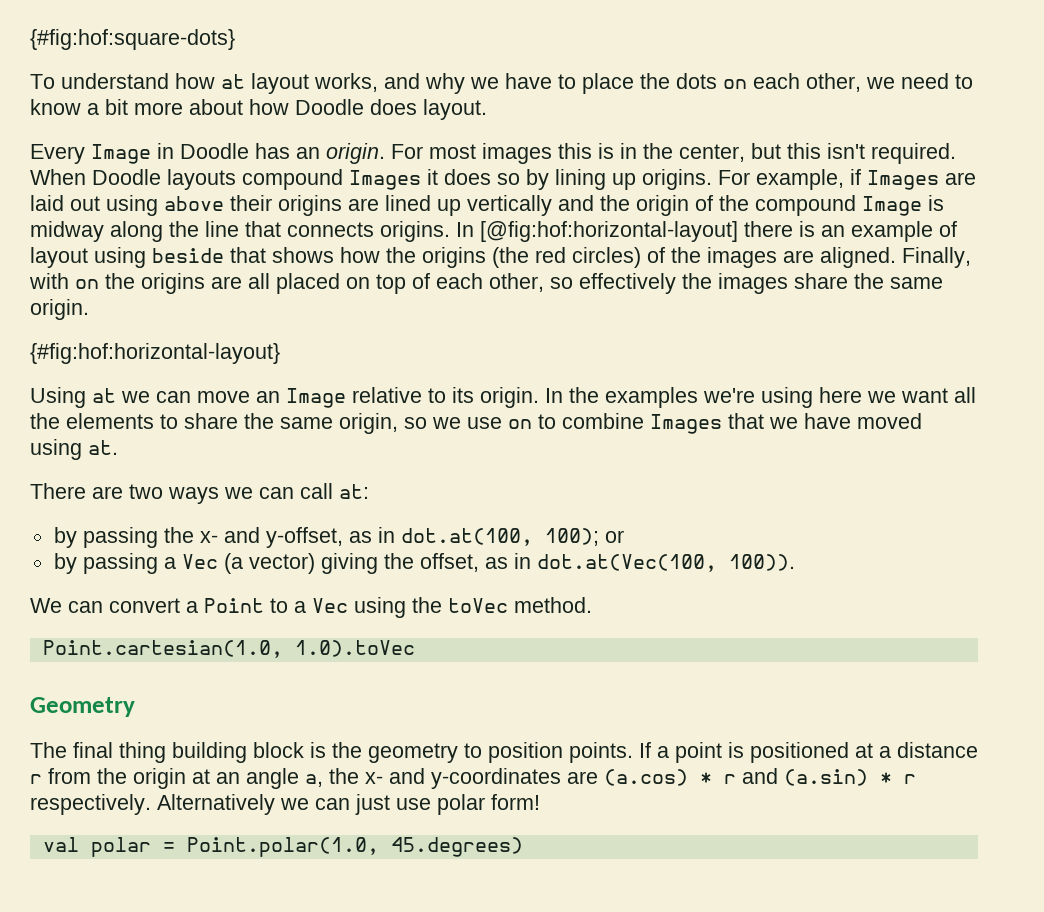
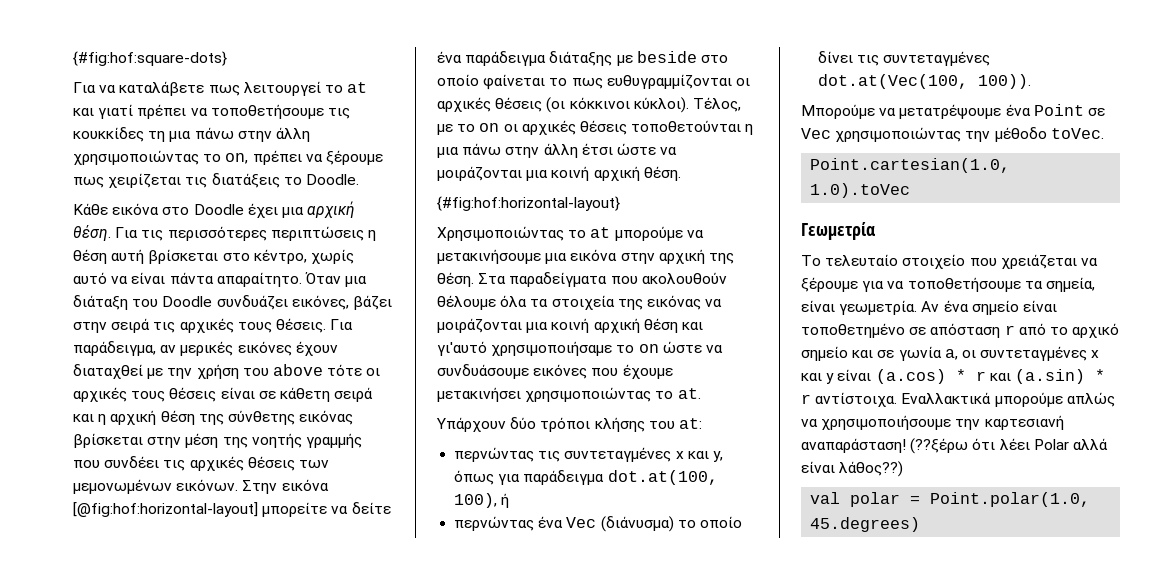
[30,73,973,94] [30,99,487,120] [30,143,956,164] [30,169,976,190] [30,195,944,216] [30,221,957,242] [30,247,971,268] [29,273,943,294] [30,299,89,320] [30,343,280,364] [30,387,976,408] [30,413,922,434] [30,439,118,460] [30,483,369,504] [53,527,624,548] [53,553,795,574] [30,597,592,618] [42,640,415,658] [30,697,135,717] [30,742,978,763] [30,768,598,789] To understand how at layout works, and why we have to place the dots on each other, we need to know a bit more about how Doodle does layout. // Every Image in Doodle has an origin. For most images this is in the center, but this isn't required. When Doodle layouts compound Images it does so by lining up origins. For example, if Images are laid out using above their origins are lined up vertically and the origin of the compound Image is midway along the line that connects origins. In [@fig:hof:horizontal-layout] there is an example of layout using beside that shows how the origins (the red circles) of the images are aligned. Finally, with on the origins are all placed on top of each other, so effectively the images share the same origin. // {#fig:hof:horizontal-layout} // Using at we can move an Image relative to its origin. In the examples we're using here we want all the elements to share the same origin, so we use on to combine Images that we have moved using at. // There are two ways we can call at: // by passing the x- and y-offset, as in dot.at(100, 100); or // by passing a Vec (a vector) giving the offset, as in dot.at(Vec(100, 100)). // We can convert a Point to a Vec using the toVec method. // Point.cartesian(1.0, 1.0).toVec // Geometry // The final thing building block is the geometry to position points. If a point is positioned at a distance r from the origin at an angle a, the x- and y-coordinates are -> [73,81,368,96] [73,104,350,119] [73,127,310,142] [73,150,383,165] [73,173,359,188] [73,201,356,218] [73,225,376,241] [73,249,354,264] [73,272,368,287] [73,295,392,310] [73,318,354,333] [73,341,338,356] [73,364,381,379] [73,387,374,402] [73,410,354,425] [73,433,362,448] [73,456,329,471] [73,479,329,494] [73,502,391,517] [437,51,728,66] [437,74,750,90] [437,97,741,113] [437,120,754,135] [437,143,678,158] [437,166,681,181] [437,196,620,211] [437,226,704,241] [437,249,734,264] [437,272,727,287] [437,295,723,310] [437,318,703,333] [437,341,723,356] [437,364,673,379] [437,387,701,402] [436,417,702,432] [454,447,723,462] [454,470,718,485] [454,493,510,508] [454,516,742,532] [818,51,991,66] [818,74,1032,89] [801,104,1105,119] [801,127,1104,142] [810,158,1011,173] [810,183,911,198] [801,222,876,240] [801,254,1098,269] [801,277,1095,292] [801,300,1057,315] [801,323,1120,338] [801,346,1100,361] [801,369,872,384] Για να καταλάβετε πως λειτουργεί το at και γιατί πρέπει να τοποθετήσουμε τις κουκκίδες τη μια πάνω στην άλλη χρησιμοποιώντας το on, πρέπει να ξέρουμε πως χειρίζεται τις διατάξεις το Doodle. // Κάθε εικόνα στο Doodle έχει μια αρχική θέση. Για τις περισσότερες περιπτώσεις η θέση αυτή βρίσκεται στο κέντρο, χωρίς αυτό να είναι πάντα απαραίτητο. Όταν μια διάταξη του Doodle συνδυάζει εικόνες, βάζει στην σειρά τις αρχικές τους θέσεις. Για παράδειγμα, αν μερικές εικόνες έχουν διαταχθεί με την χρήση του above τότε οι αρχικές τους θέσεις είναι σε κάθετη σειρά και η αρχική θέση της σύνθετης εικόνας βρίσκεται στην μέση της νοητής γραμμής που συνδέει τις αρχικές θέσεις των μεμονωμένων εικόνων. Στην εικόνα [@fig:hof:horizontal-layout] μπορείτε να δείτε ένα παράδειγμα διάταξης με beside στο οποίο φαίνεται το πως ευθυγραμμίζονται οι αρχικές θέσεις (οι κόκκινοι κύκλοι). Τέλος, με το on οι αρχικές θέσεις τοποθετούνται η μια πάνω στην άλλη έτσι ώστε να μοιράζονται μια κοινή αρχική θέση. // {#fig:hof:horizontal-layout} // Χρησιμοποιώντας το at μπορούμε να μετακινήσουμε μια εικόνα στην αρχική της θέση. Στα παραδείγματα που ακολουθούν θέλουμε όλα τα στοιχεία της εικόνας να μοιράζονται μια κοινή αρχική θέση και γι'αυτό χρησιμοποιήσαμε το on ώστε να συνδυάσουμε εικόνες που έχουμε μετακινήσει χρησιμοποιώντας το at. // Υπάρχουν δύο τρόποι κλήσης του at: // περνώντας τις συντεταγμένες x και y, όπως για παράδειγμα dot.at(100, 100), ή // περνώντας ένα Vec (διάνυσμα) το οποίο δίνει τις συντεταγμένες dot.at(Vec(100, 100)). // Μπορούμε να μετατρέψουμε ένα Point σε Vec χρησιμοποιώντας την μέθοδο toVec. // Point.cartesian(1.0, 1.0).toVec // Γεωμετρία // Το τελευταίο στοιχείο που χρειάζεται να ξέρουμε για να τοποθετήσουμε τα σημεία, είναι γεωμετρία. Αν ένα σημείο είναι τοποθετημένο σε απόσταση r από το αρχικό σημείο και σε γωνία a, οι συντεταγμένες x και y είναι
[742,768,778,784] and -> [989,373,1011,381] και
[30,794,540,815] respectively. Alternatively we can just use polar form! -> [815,392,1115,407] [801,415,1064,430] [801,438,1108,454] [801,461,904,477] αντίστοιχα. Εναλλακτικά μπορούμε απλώς να χρησιμοποιήσουμε την καρτεσιανή αναπαράσταση! (??ξέρω ότι λέει Polar αλλά είναι λάθος??)

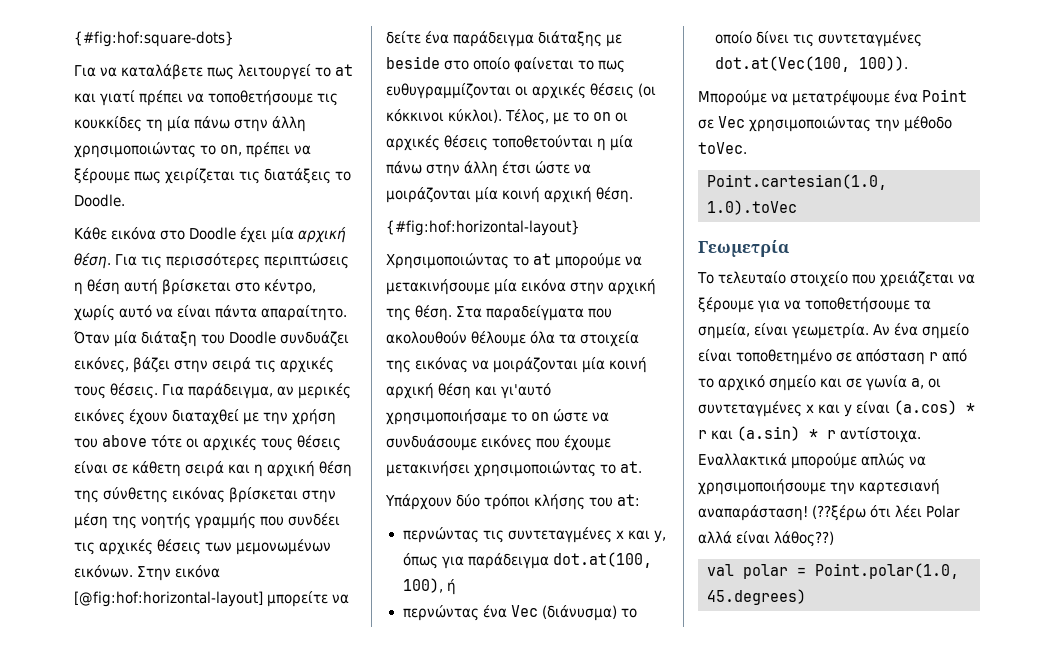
[169,131,192,142] μια -> [167,116,191,132] μία
[281,207,304,218] μια -> [271,227,295,243] μία
[345,276,368,287] μια -> [114,331,138,347] μία
[437,147,459,158] μια -> [610,135,634,151] μία
[526,170,549,181] μια -> [475,187,499,203] μία
[545,253,568,264] μια -> [494,279,518,295] μία
[526,322,549,333] μια -> [582,357,606,373] μία

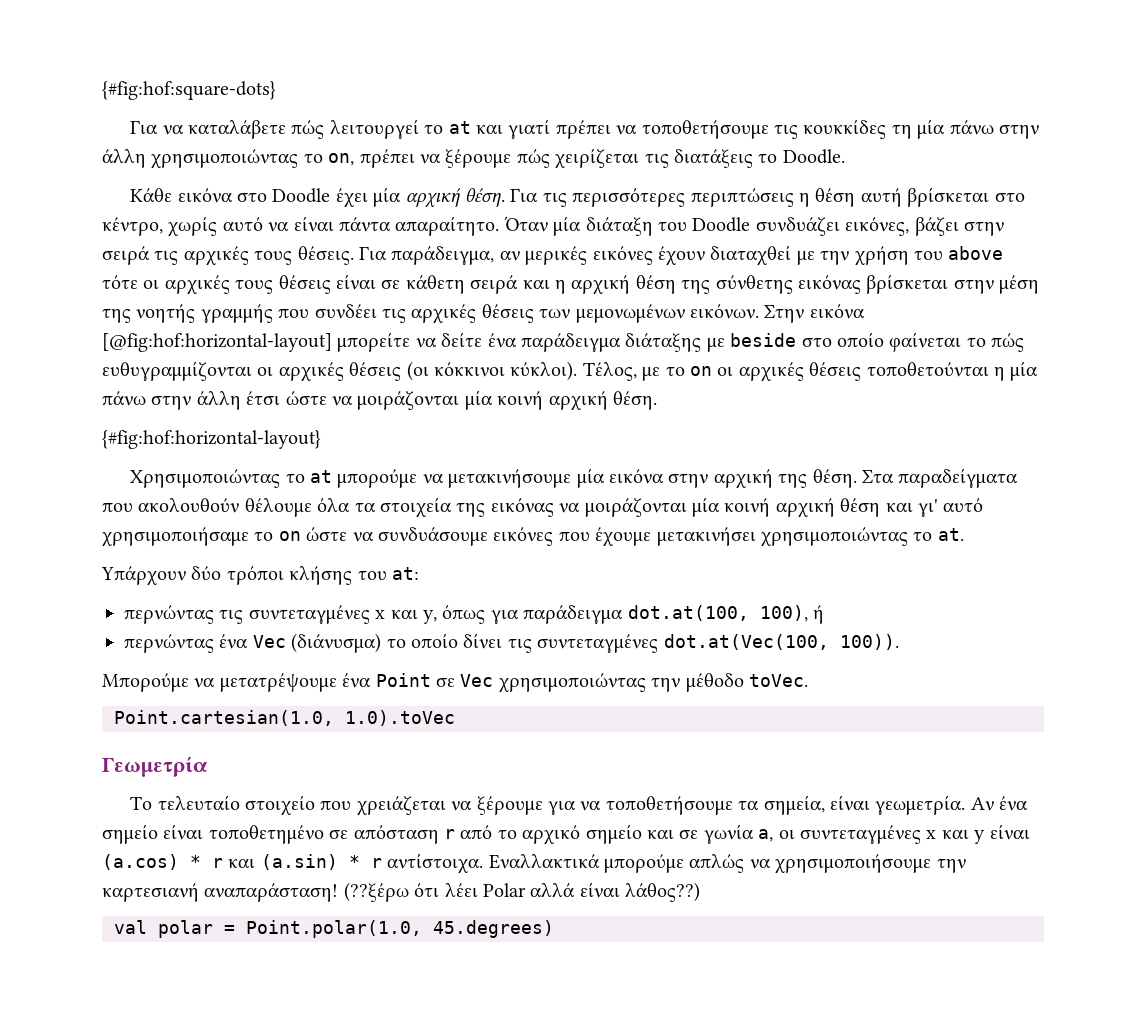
[207,67,235,80] πως -> [291,120,325,139] πώς
[134,171,162,184] πως -> [516,149,550,168] πώς
[598,60,626,73] πως -> [991,333,1025,352] πώς
[501,383,552,399] γι'αυτό -> [917,498,984,517] γι' αυτό

